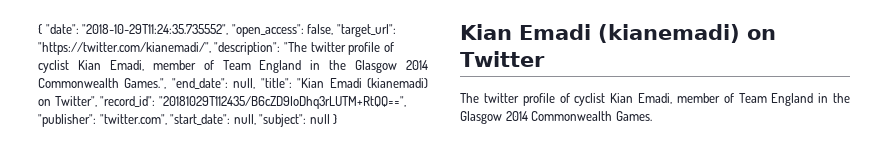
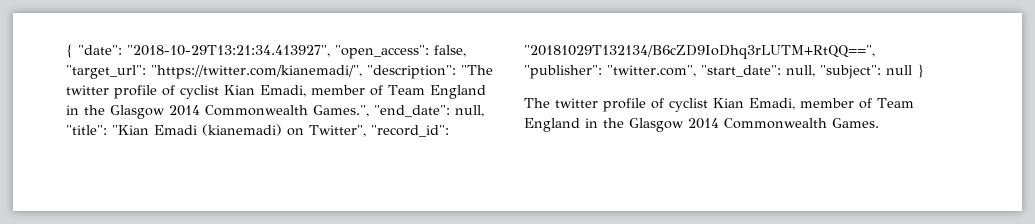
[82,24,229,35] "2018-10-29T11:24:35.735552", -> [127,45,330,57] "2018-10-29T13:21:34.413927",
[158,96,406,109] "20181029T112435/B6cZD9IoDhq3rLUTM+RtQQ==", -> [524,45,875,59] "20181029T132134/B6cZD9IoDhq3rLUTM+RtQQ==",
[460,24,776,43] [460,51,545,67] // Kian Emadi (kianemadi) on Twitter -> (924, 71) none

